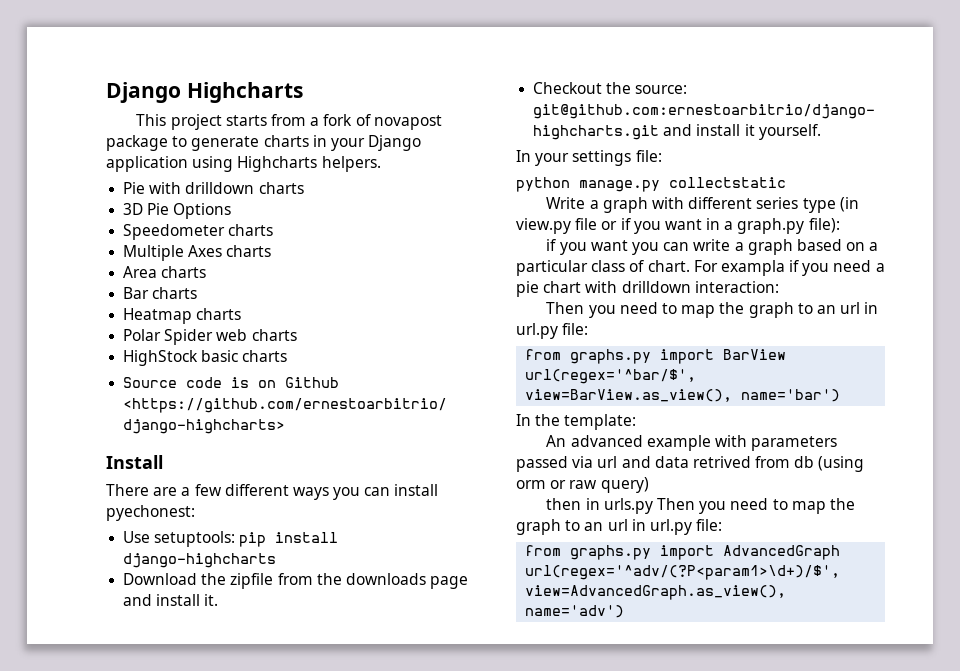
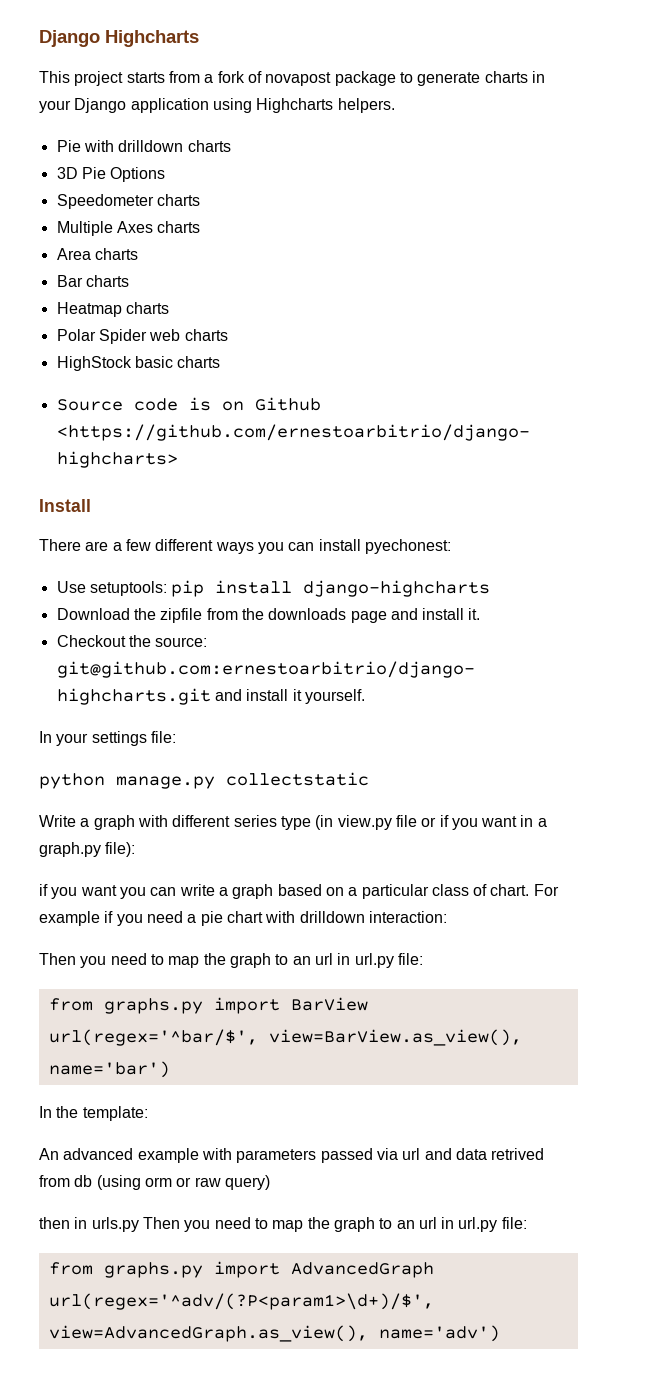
[720,260,785,276] exampla -> [39,911,100,926] example

